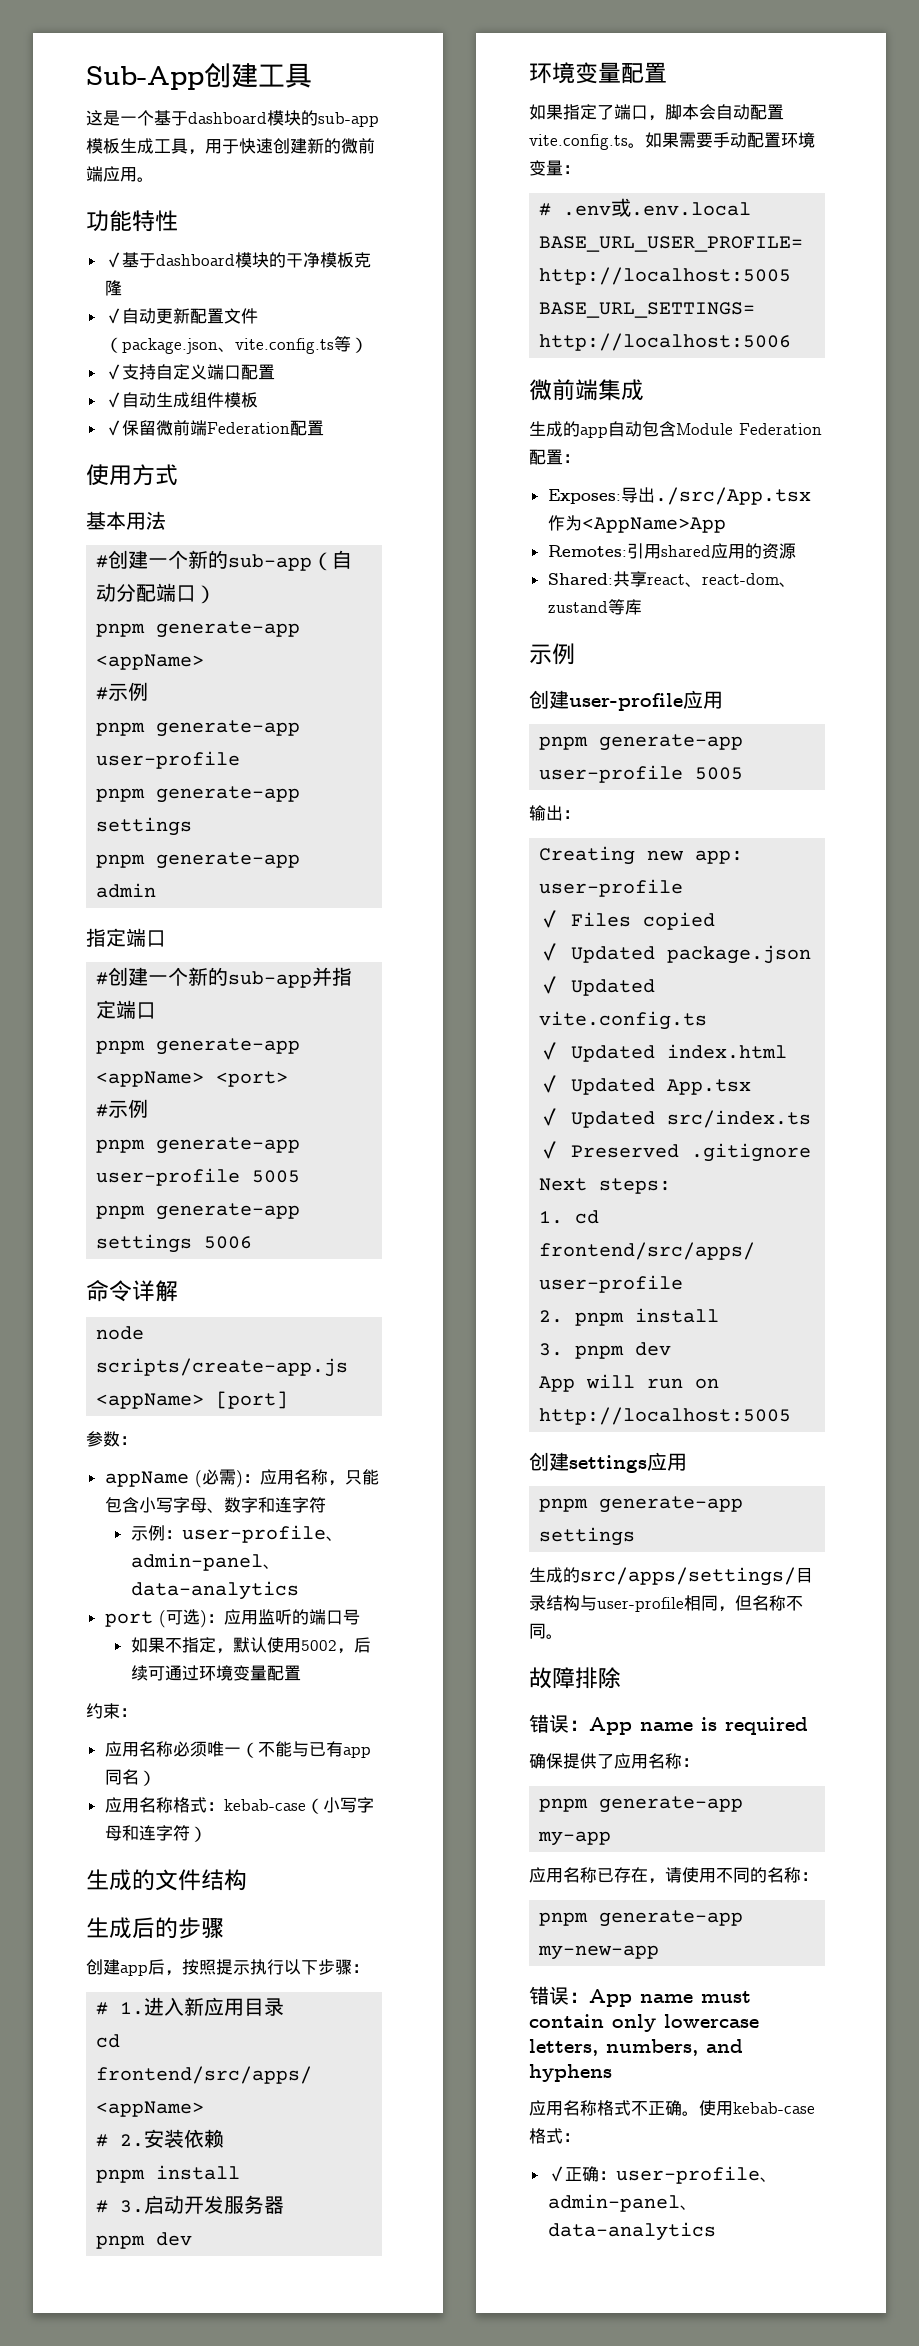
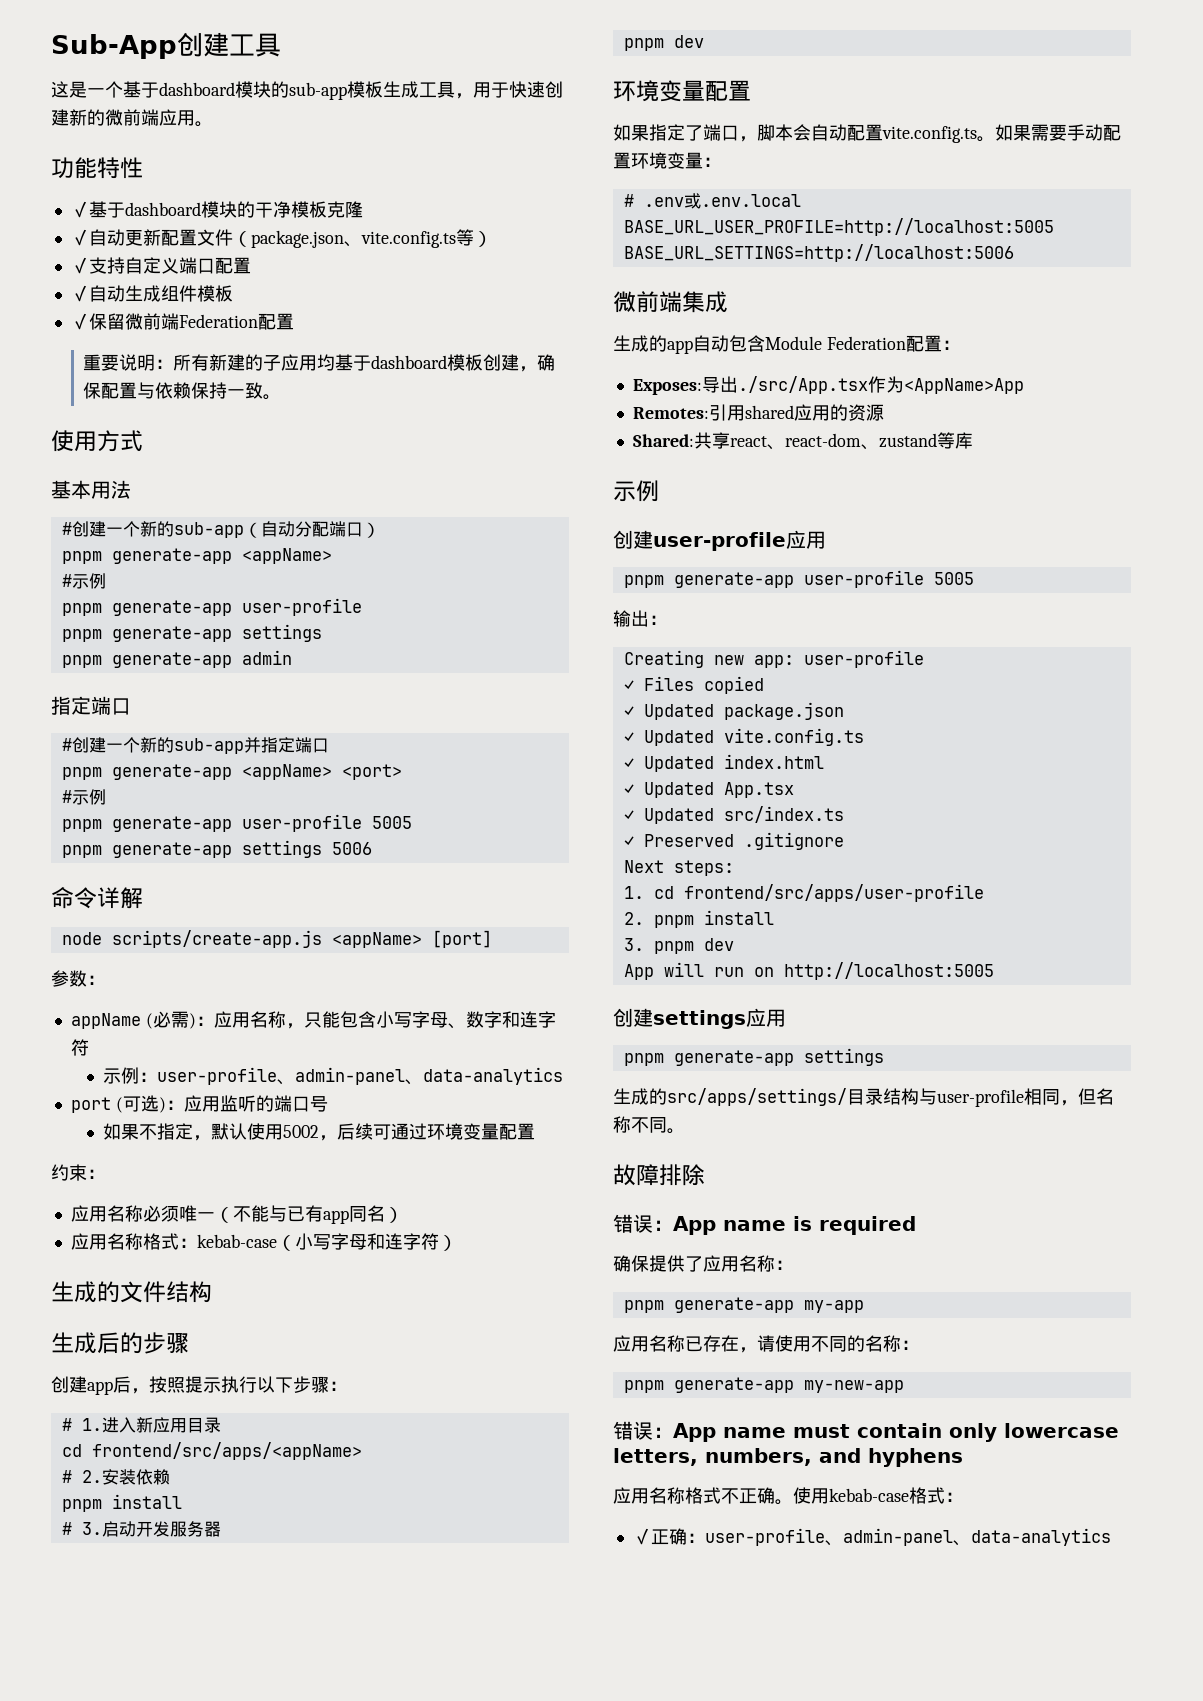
(324, 428) none -> [83,354,556,372] [83,382,282,400] // 重要说明：所有新建的子应用均基于dashboard模板创建，确保配置与依赖保持一致。

